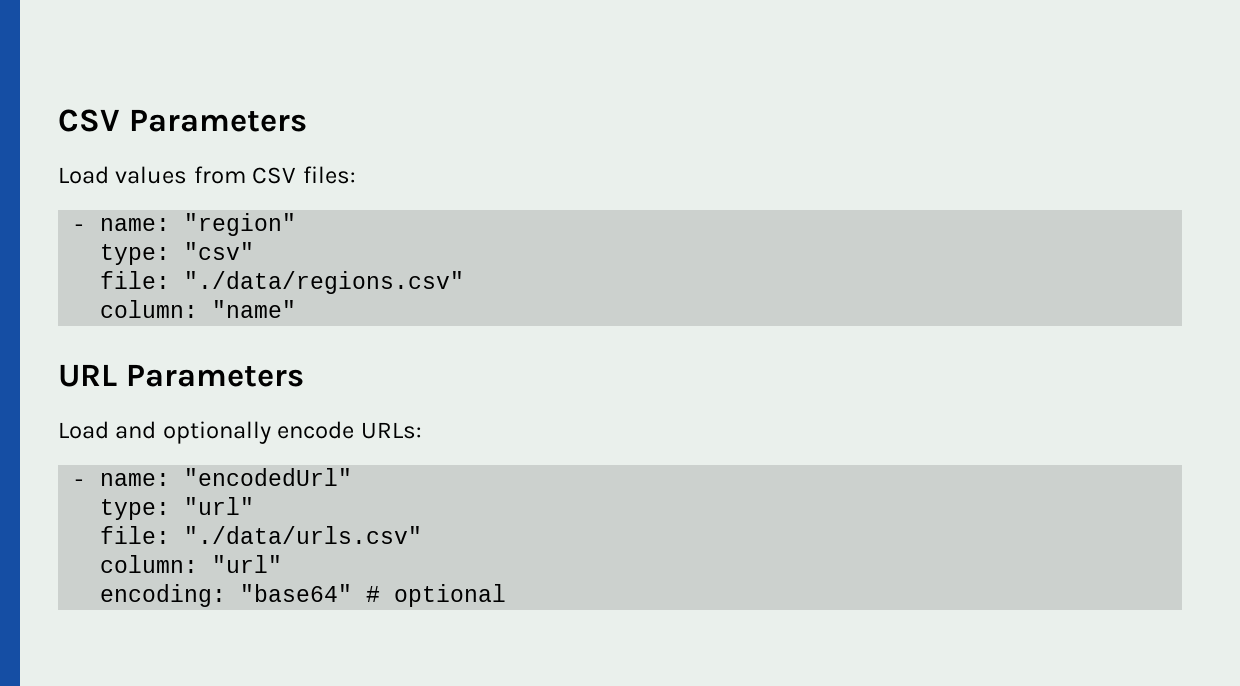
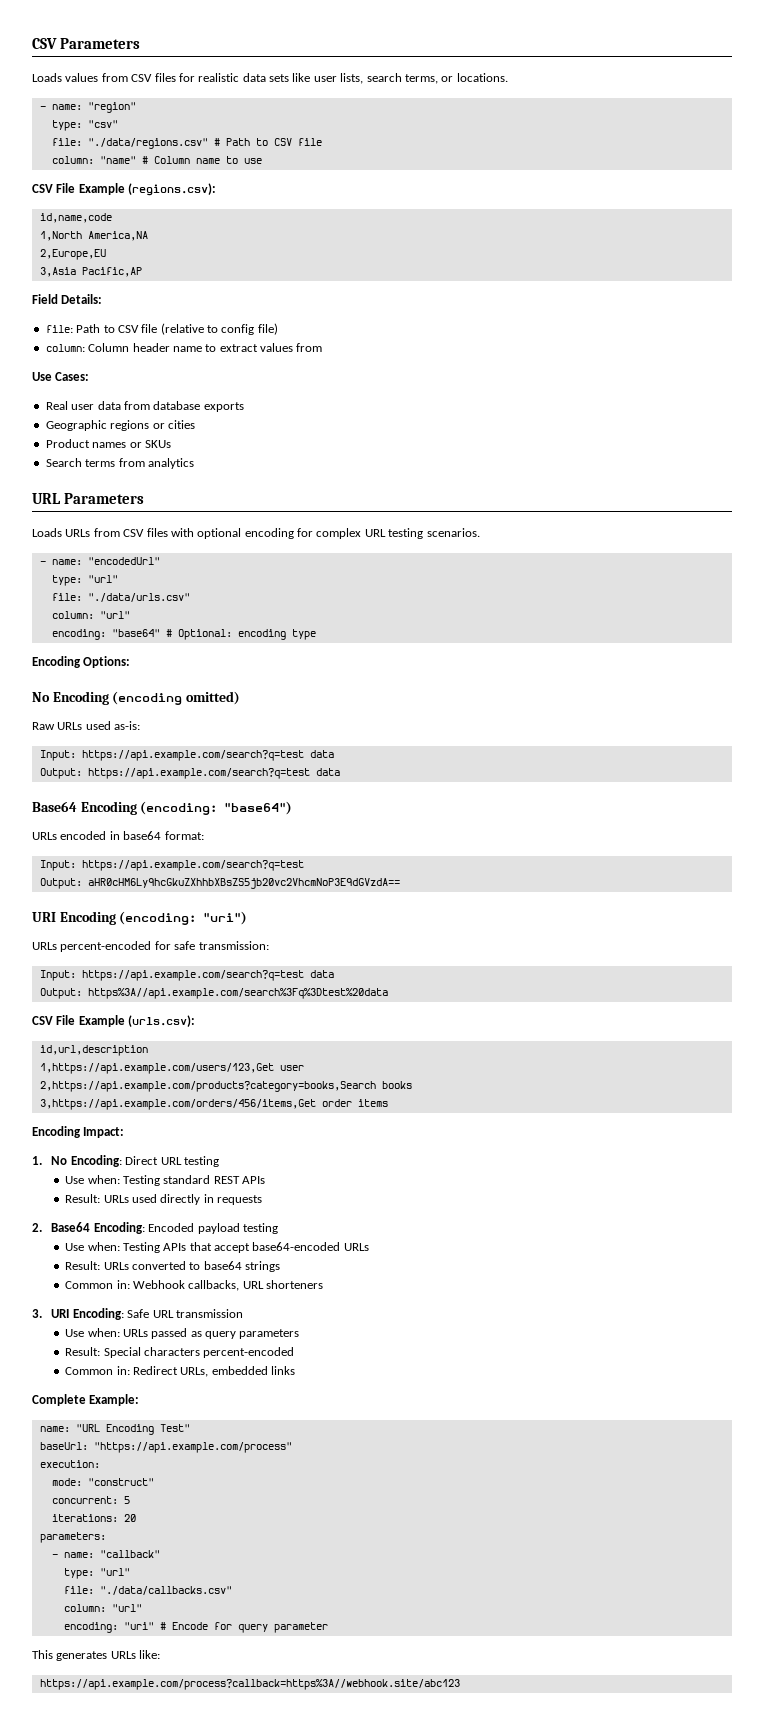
[58,166,109,184] Load -> [32,73,62,82] Loads
[302,166,356,184] files: -> [154,73,508,84] files for realistic data sets like user lists, search terms, or locations.
[100,300,297,318] [58,364,304,387] [58,421,422,444] // column: "name" // URL Parameters // Load and optionally encode URLs: -> [213,138,322,146] [51,156,262,164] [32,183,217,196] [39,213,112,223] [39,231,148,241] [39,249,106,260] [39,267,142,277] [32,294,103,304] [45,323,278,335] [45,343,323,352] [32,372,90,381] [45,401,244,412] [45,420,195,431] [45,439,171,448] [45,458,194,469] [32,493,145,504] [32,528,480,539] # Path to CSV file // column: "name" # Column name to use // CSV File Example (regions.csv): // id,name,code // 1,North America,NA // 2,Europe,EU // 3,Asia Pacific,AP // Field Details: // file: Path to CSV file (relative to config file) // column: Column header name to extract values from // Use Cases: // Real user data from database exports // Geographic regions or cities // Product names or SKUs // Search terms from analytics // URL Parameters // Loads URLs from CSV files with optional encoding for complex URL testing scenarios.
[394,584,507,607] optional -> [177,629,316,640] [32,656,131,668] [32,691,240,705] [32,721,141,730] [39,750,334,761] [39,768,340,779] [32,801,293,815] [32,831,204,840] [39,860,304,871] [39,878,400,889] [32,911,248,925] [32,941,269,952] [39,970,334,981] [39,988,388,999] [32,1015,196,1027] [39,1045,148,1056] [39,1063,304,1074] [39,1081,412,1092] [39,1099,388,1110] [32,1126,125,1138] [32,1155,219,1167] [65,1175,266,1186] [65,1194,263,1205] [32,1222,278,1234] [65,1242,369,1253] [65,1261,281,1272] [65,1280,324,1291] [32,1308,243,1320] [65,1328,300,1339] [65,1347,295,1358] [65,1366,296,1377] [32,1394,140,1406] [39,1424,190,1435] [39,1442,292,1453] [39,1460,100,1468] [51,1478,154,1486] [51,1496,130,1504] [51,1514,136,1522] [39,1532,106,1543] [51,1550,160,1558] [63,1568,130,1579] [63,1586,232,1595] [63,1604,142,1612] [63,1622,328,1633] [32,1650,161,1661] [39,1679,460,1690] Optional: encoding type // Encoding Options: // No Encoding (encoding omitted) // Raw URLs used as-is: // Input: https://api.example.com/search?q=test data // Output: https://api.example.com/search?q=test data // Base64 Encoding (encoding: "base64") // URLs encoded in base64 format: // Input: https://api.example.com/search?q=test // Output: aHR0cHM6Ly9hcGkuZXhhbXBsZS5jb20vc2VhcmNoP3E9dGVzdA== // URI Encoding (encoding: "uri") // URLs percent-encoded for safe transmission: // Input: https://api.example.com/search?q=test data // Output: https%3A//api.example.com/search%3Fq%3Dtest%20data // CSV File Example (urls.csv): // id,url,description // 1,https://api.example.com/users/123,Get user // 2,https://api.example.com/products?category=books,Search books // 3,https://api.example.com/orders/456/items,Get order items // Encoding Impact: // 1. No Encoding: Direct URL testing // Use when: Testing standard REST APIs // Result: URLs used directly in requests // 2. Base64 Encoding: Encoded payload testing // Use when: Testing APIs that accept base64-encoded URLs // Result: URLs converted to base64 strings // Common in: Webhook callbacks, URL shorteners // 3. URI Encoding: Safe URL transmission // Use when: URLs passed as query parameters // Result: Special characters percent-encoded // Common in: Redirect URLs, embedded links // Complete Example: // name: "URL Encoding Test" // baseUrl: "https://api.example.com/process" // execution: // mode: "construct" // concurrent: 5 // iterations: 20 // parameters: // - name: "callback" // type: "url" // file: "./data/callbacks.csv" // column: "url" // encoding: "uri" # Encode for query parameter // This generates URLs like: // https://api.example.com/process?callback=https%3A//webhook.site/abc123

